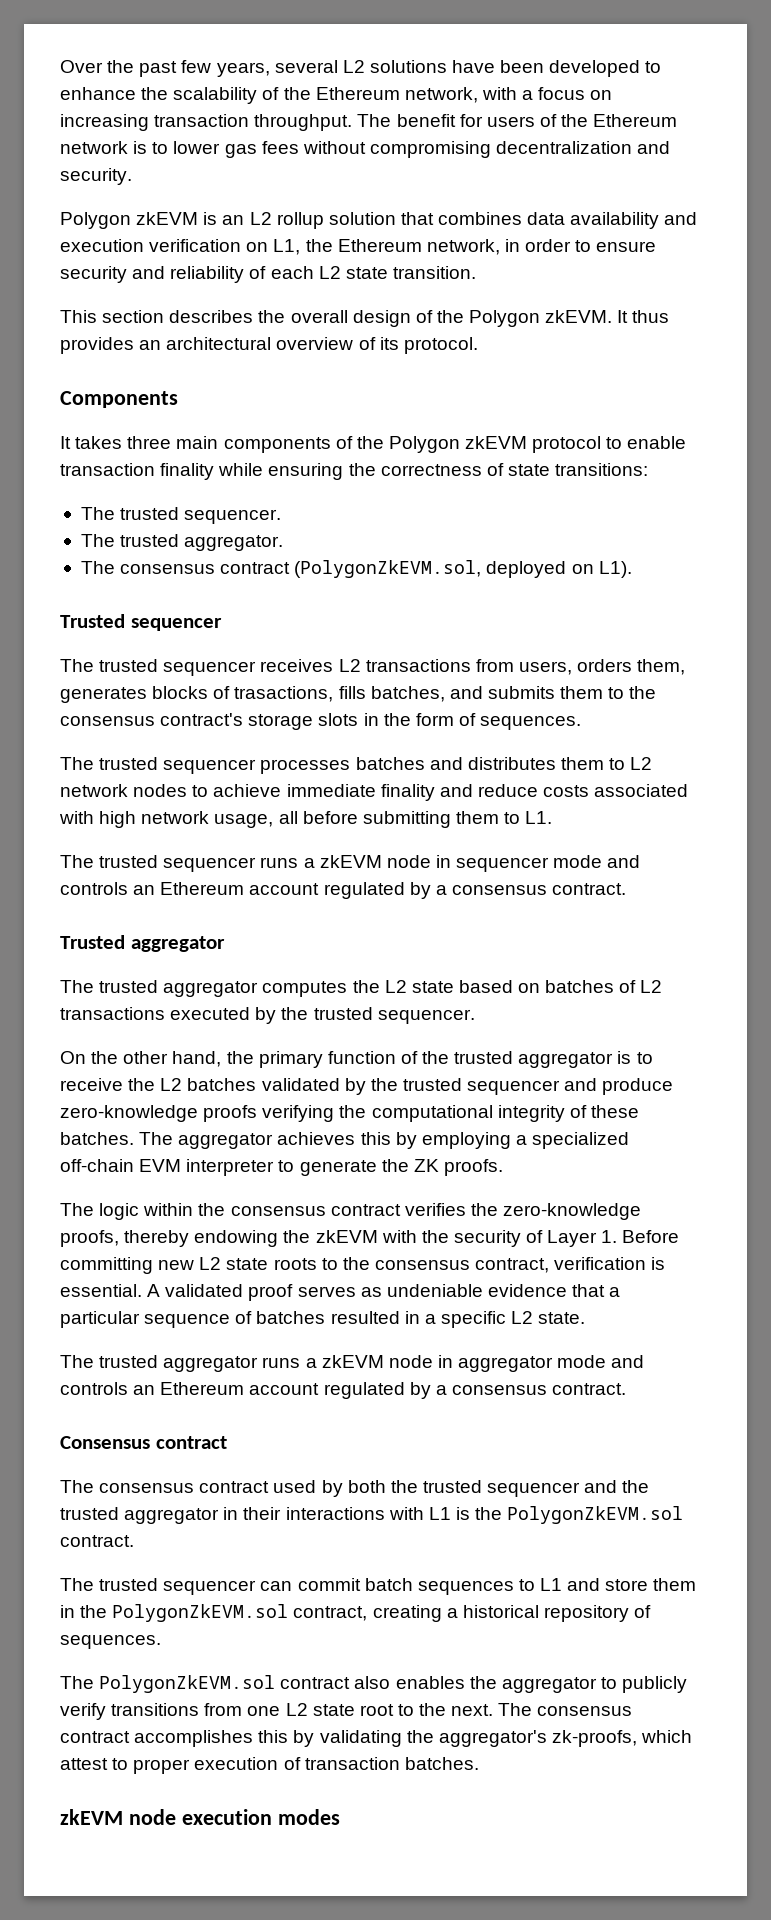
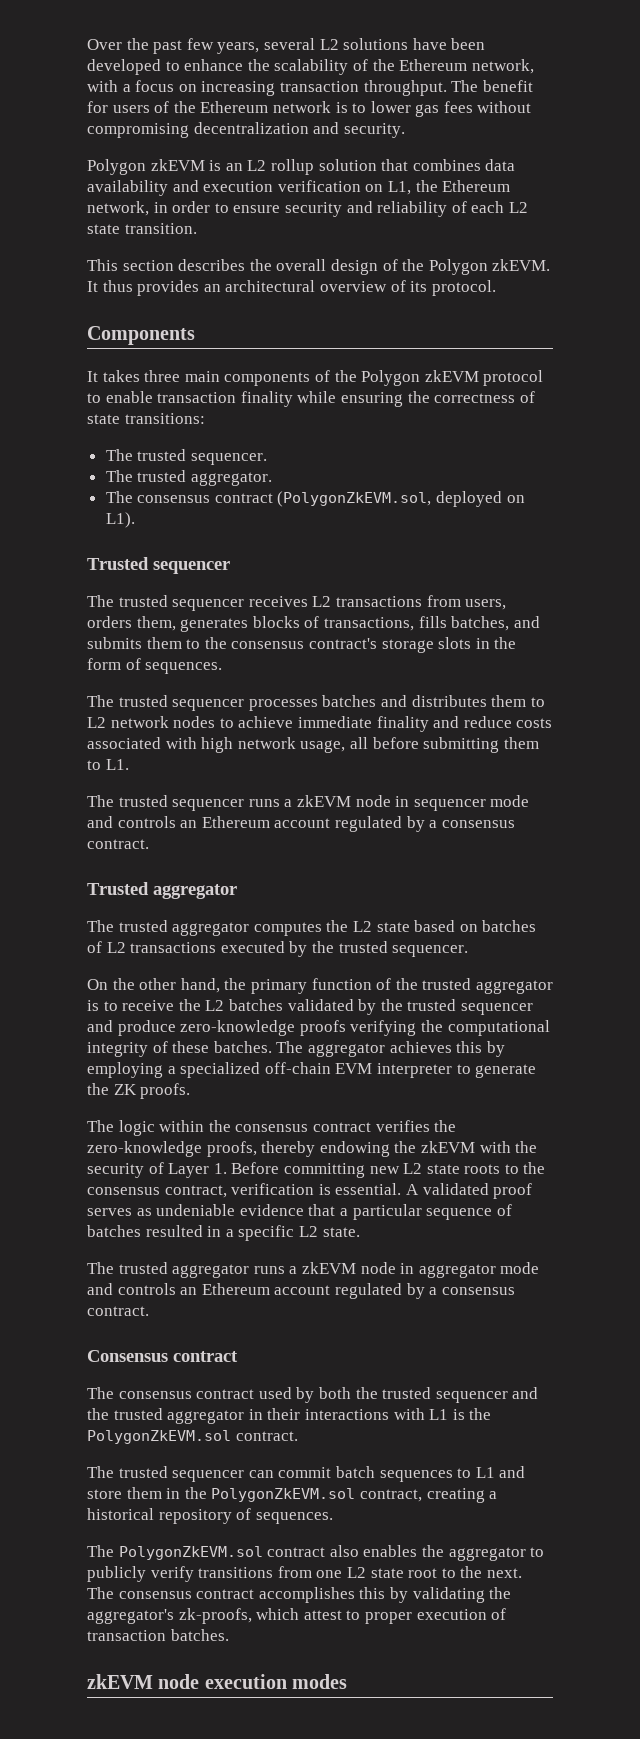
[234,686,334,702] trasactions, -> [323,617,414,631] transactions,

